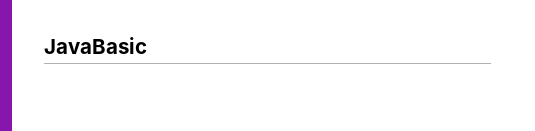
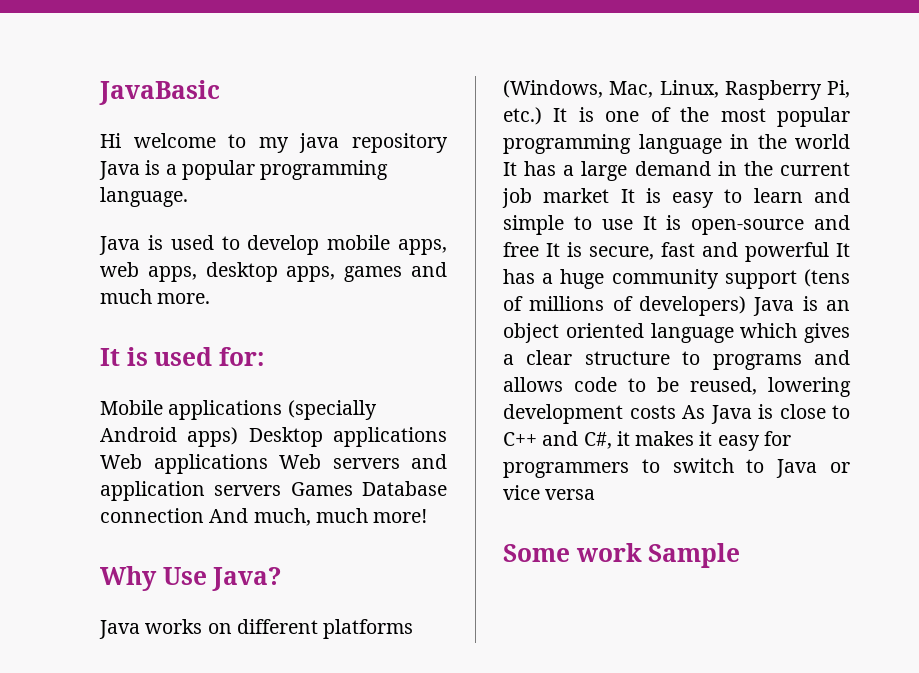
(147, 45) none -> [100,133,448,153] [99,160,389,180] [100,187,188,207] [99,235,447,255] [100,262,448,282] [100,289,211,304] [100,347,264,366] [100,400,377,420] [100,427,447,447] [100,454,447,474] [100,481,447,501] [100,508,428,526] [100,566,282,591] [99,619,414,639] [503,80,850,100] [503,107,850,127] [503,134,850,154] [503,161,850,181] [502,188,850,208] [503,215,850,235] [503,242,850,262] [503,269,850,289] [503,296,850,316] [503,323,850,343] [503,350,850,370] [503,377,851,397] [503,404,850,424] [503,431,791,451] [503,458,850,478] [503,485,596,500] [503,543,741,568] // Hi welcome to my java repository Java is a popular programming language. // Java is used to develop mobile apps, web apps, desktop apps, games and much more. // It is used for: // Mobile applications (specially Android apps) Desktop applications Web applications Web servers and application servers Games Database connection And much, much more! // Why Use Java? // Java works on different platforms (Windows, Mac, Linux, Raspberry Pi, etc.) It is one of the most popular programming language in the world It has a large demand in the current job market It is easy to learn and simple to use It is open-source and free It is secure, fast and powerful It has a huge community support (tens of millions of developers) Java is an object oriented language which gives a clear structure to programs and allows code to be reused, lowering development costs As Java is close to C++ and C#, it makes it easy for programmers to switch to Java or vice versa // Some work Sample

